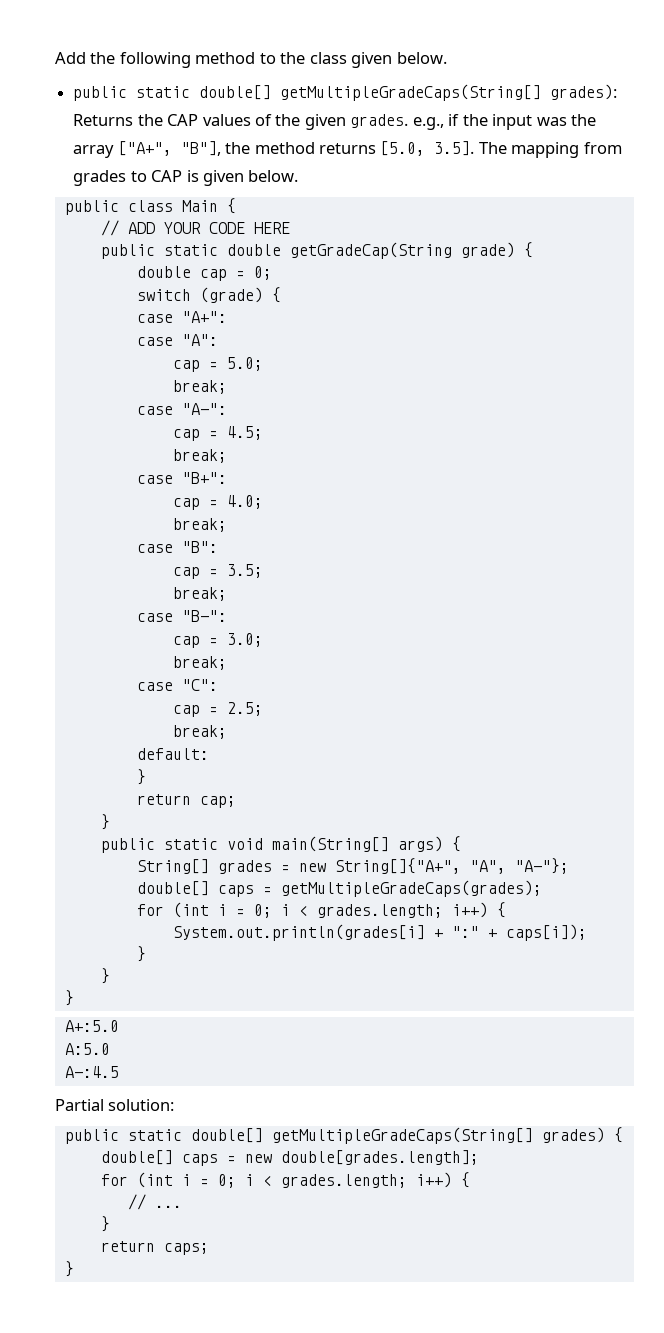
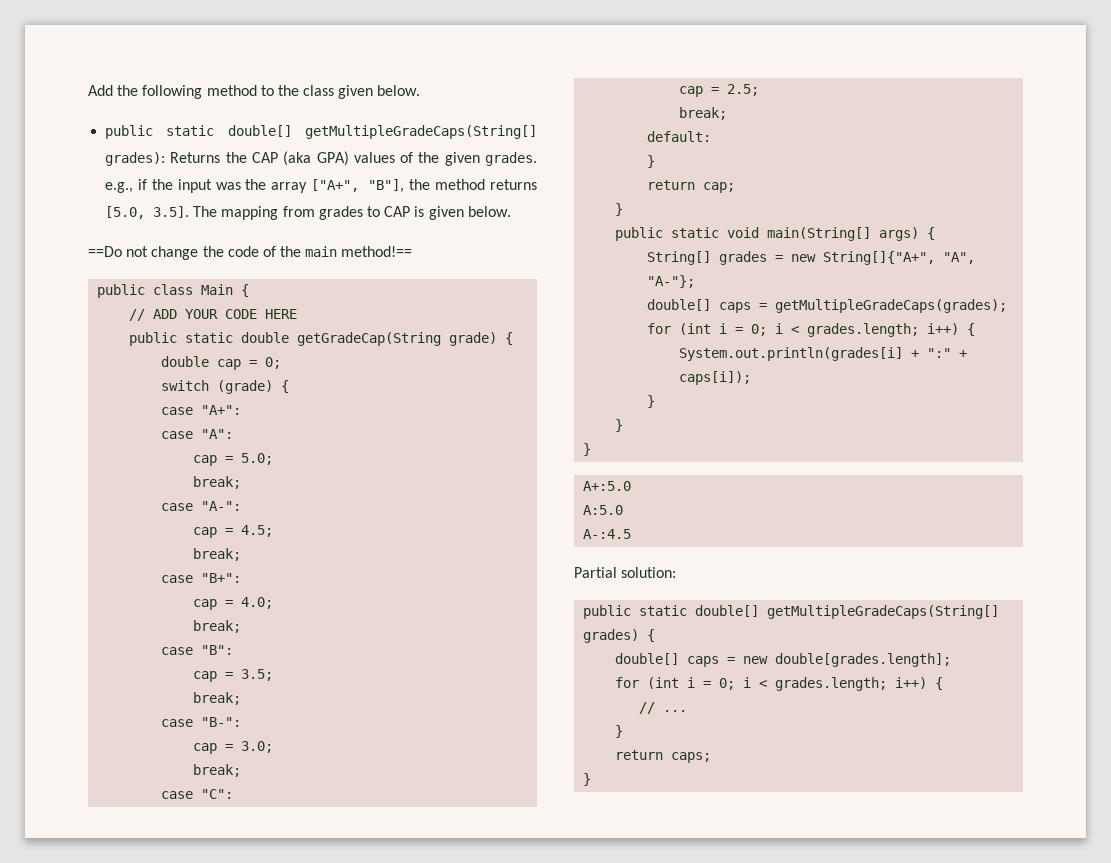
(199, 120) none -> [283,151,349,166] (aka GPA)
(299, 176) none -> [88,246,413,260] // ==Do not change the code of the main method!==

